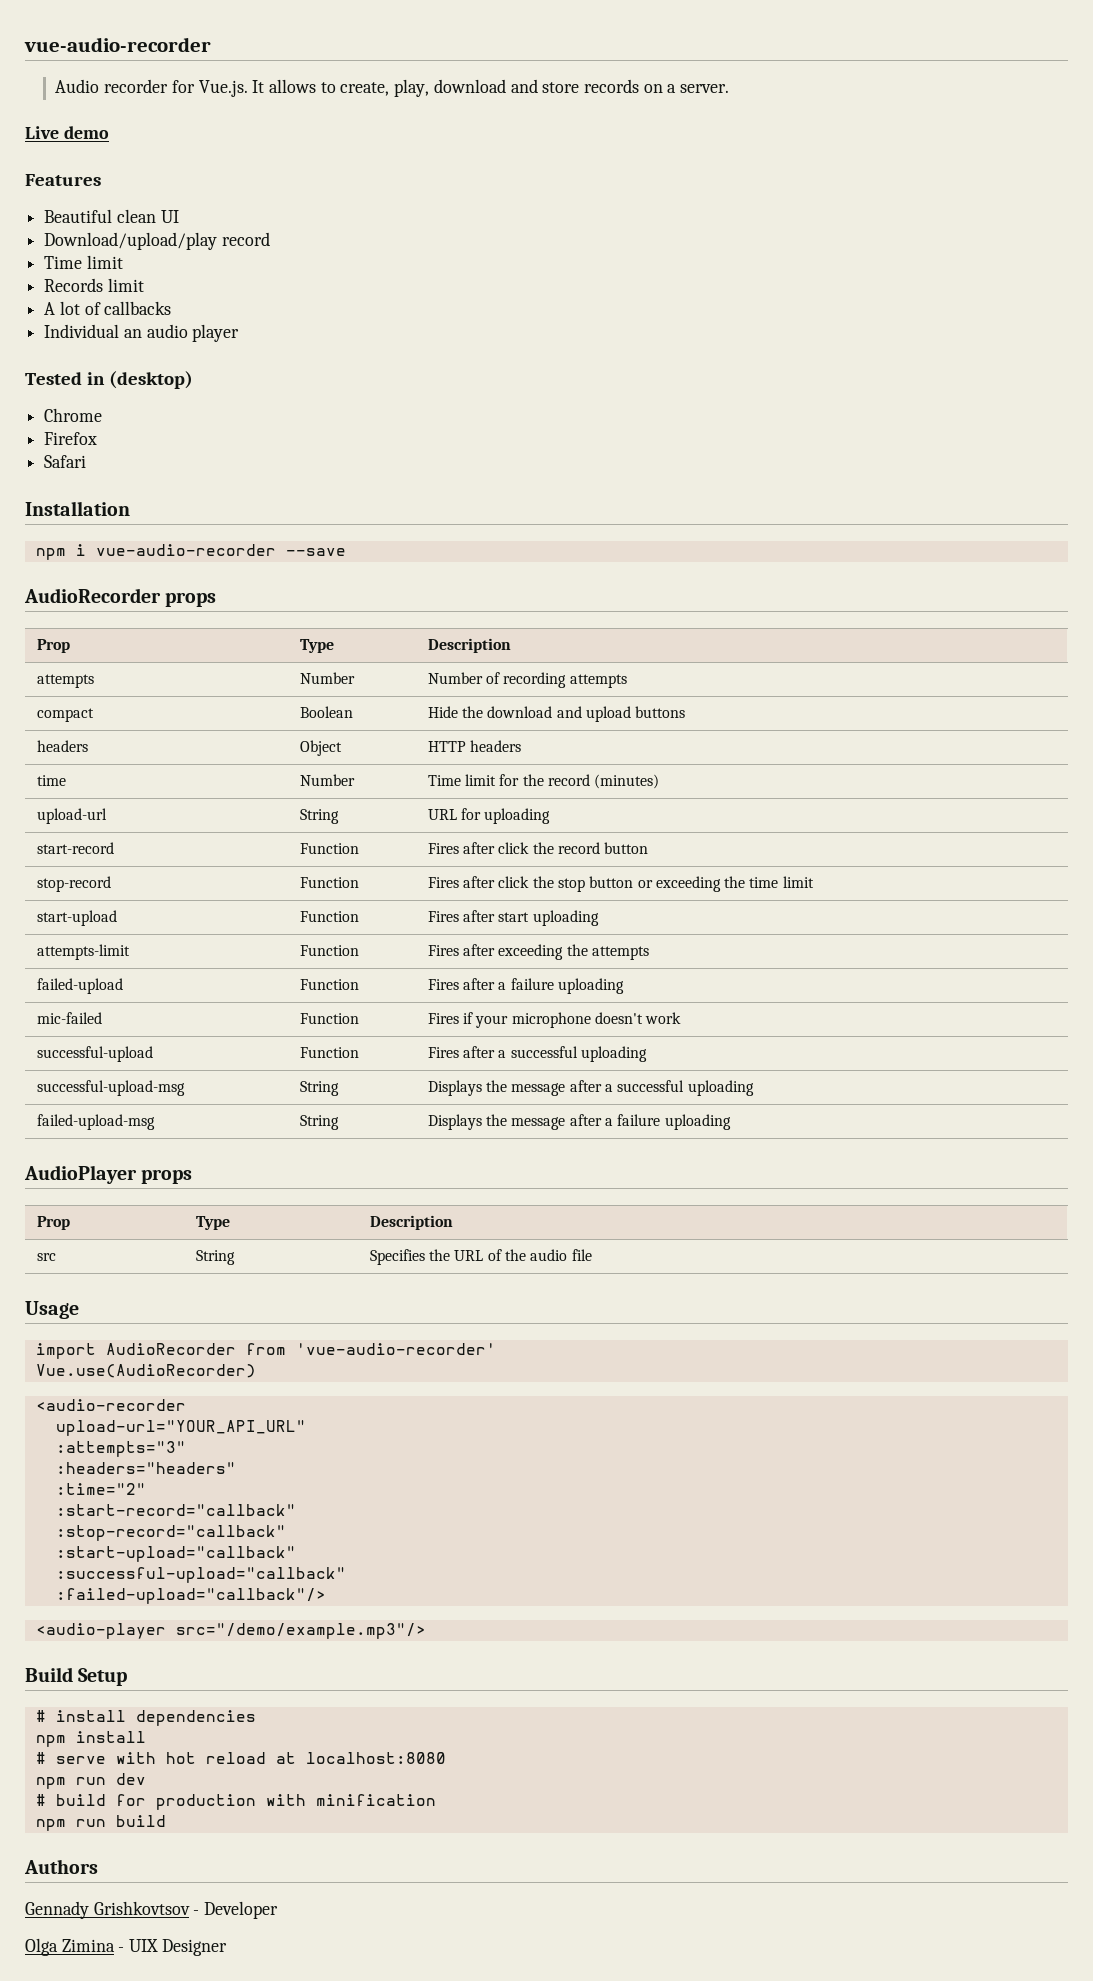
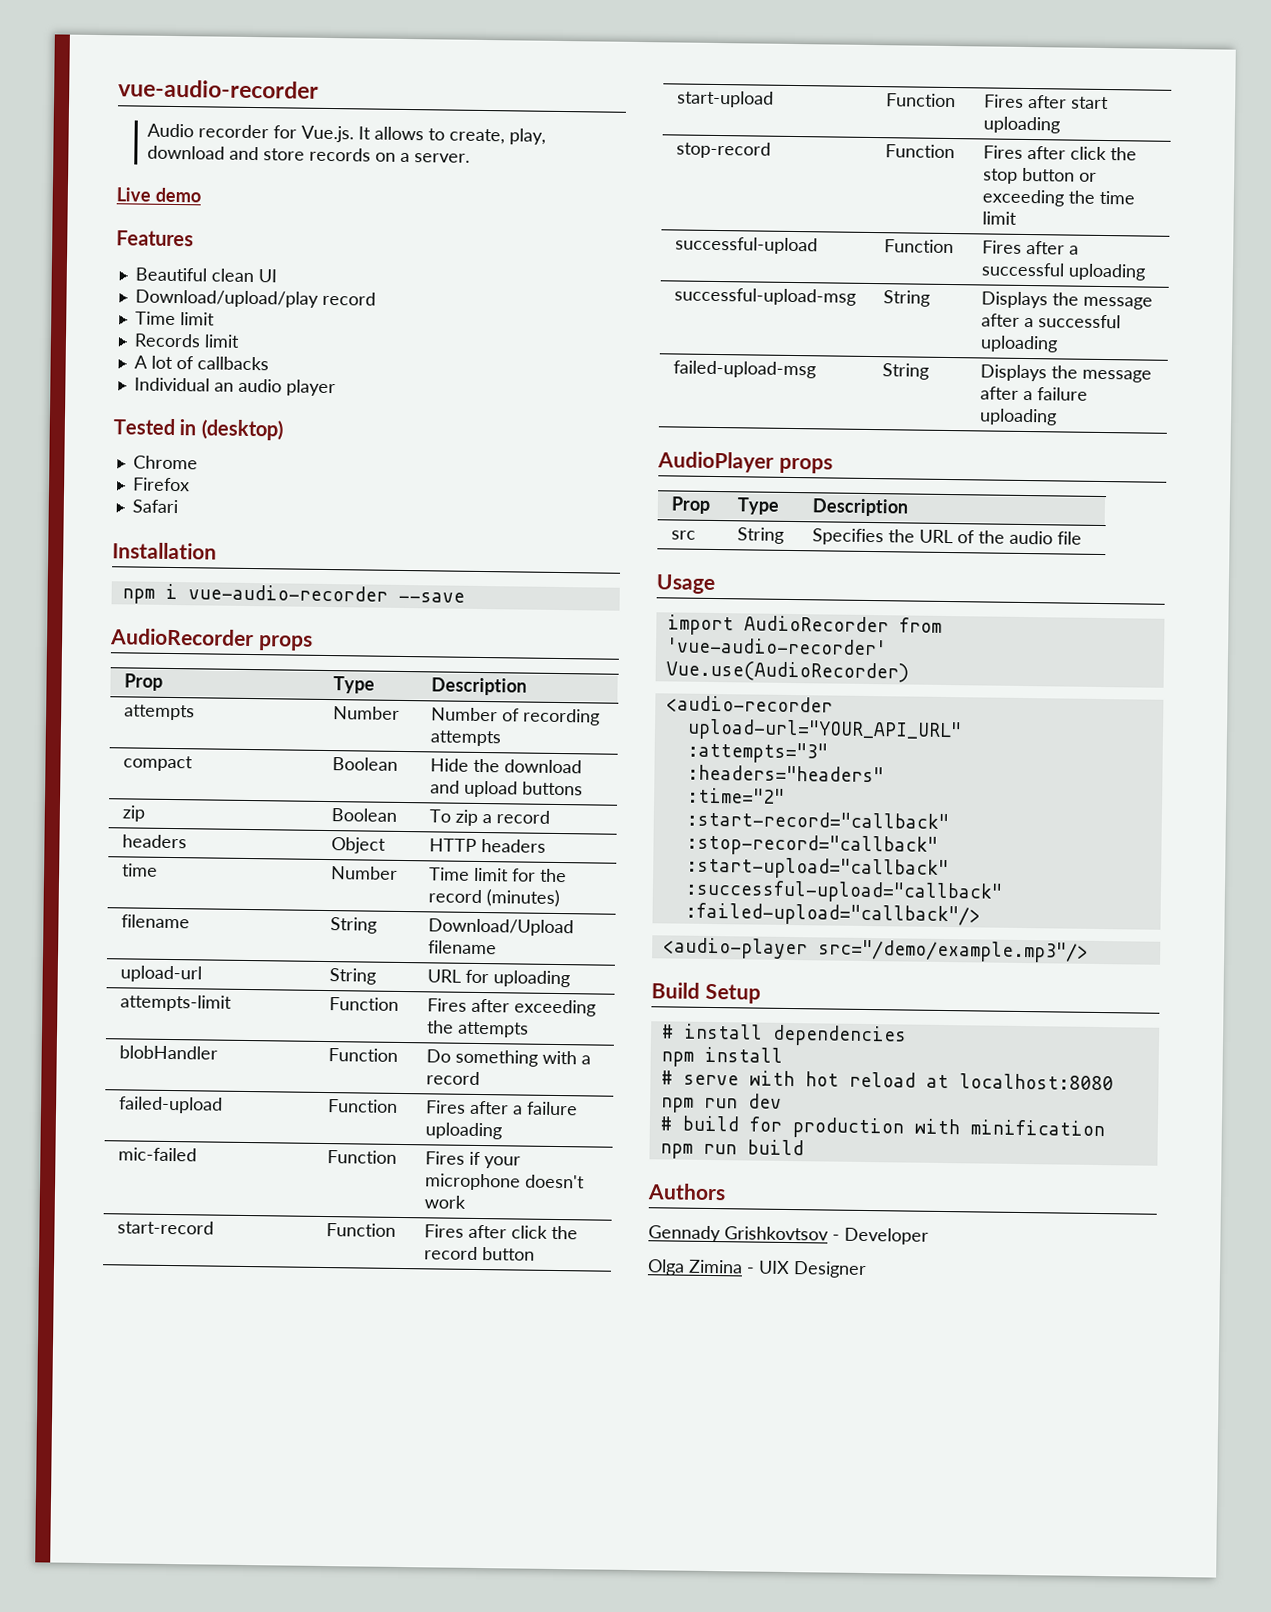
(686, 712) none -> [121,805,145,822] [330,808,397,822] [428,809,550,826] // zip | Boolean | To zip a record
(660, 781) none -> [120,914,190,929] [329,917,377,934] [427,918,574,937] [427,940,497,955] // filename | String | Download/Upload filename
[36,842,114,854] [299,843,359,854] [427,842,649,854] [36,876,111,892] [299,877,359,888] [427,876,814,892] [36,910,117,926] [299,911,359,922] [427,910,599,926] // start-record | Function | Fires after click the record button // stop-record | Function | Fires after click the stop button or exceeding the time limit // start-upload | Function | Fires after start uploading -> (570, 979) none
(649, 953) none -> [118,1045,218,1060] [327,1048,398,1062] [425,1049,591,1067] [425,1071,480,1086] // blobHandler | Function | Do something with a record
(682, 1018) none -> [116,1220,214,1235] [325,1223,396,1237] [423,1224,578,1240] [423,1246,535,1261] [676,90,774,108] [885,93,956,108] [983,94,1109,110] [982,116,1060,134] [675,141,771,159] [884,144,955,159] [982,145,1137,161] [982,167,1097,184] [981,189,1135,207] [981,211,1017,225] // start-record | Function | Fires after click the record button // start-upload | Function | Fires after start uploading // stop-record | Function | Fires after click the stop button or exceeding the time limit

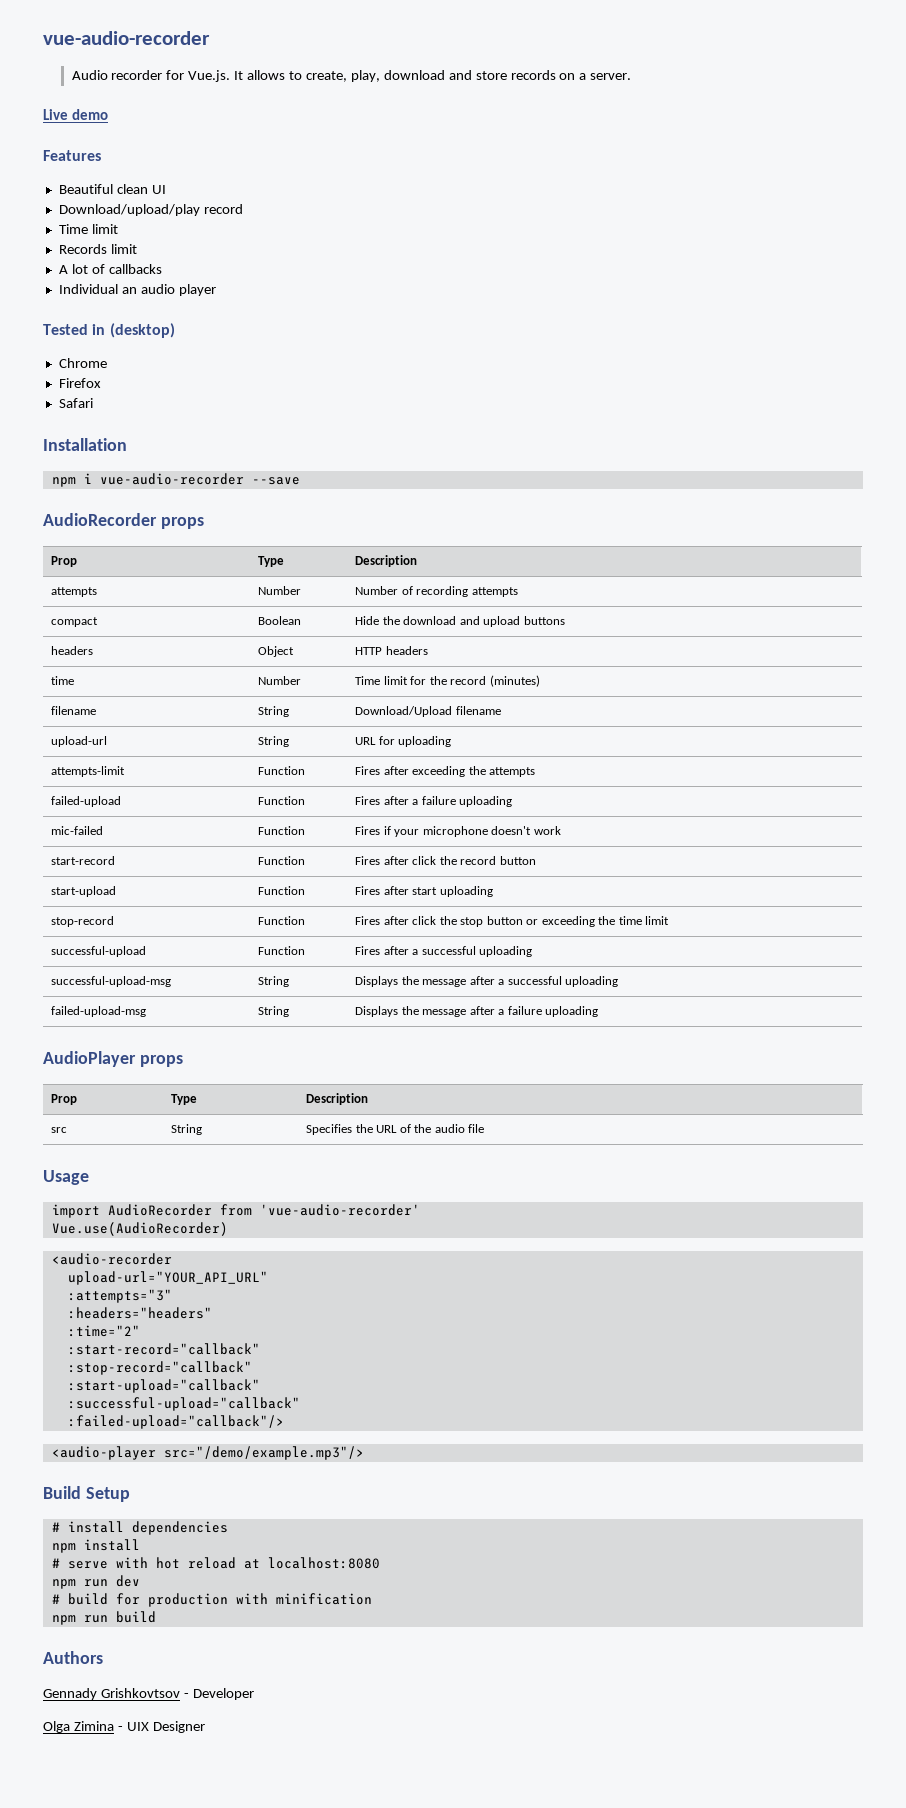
[121,805,145,822] [330,808,397,822] [428,809,550,826] // zip | Boolean | To zip a record -> (565, 620) none
[118,1045,218,1060] [327,1048,398,1062] [425,1049,591,1067] [425,1071,480,1086] // blobHandler | Function | Do something with a record -> (536, 772) none

